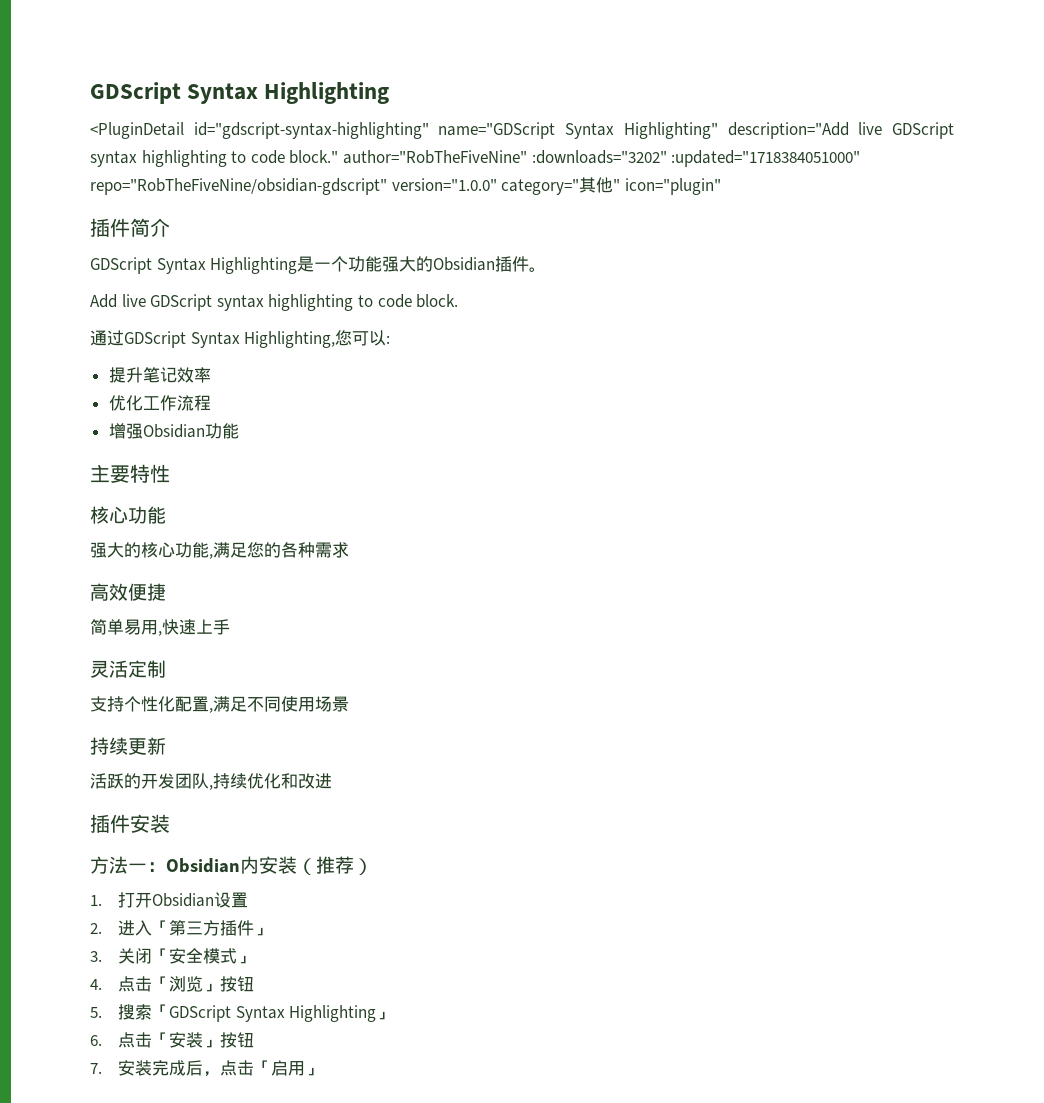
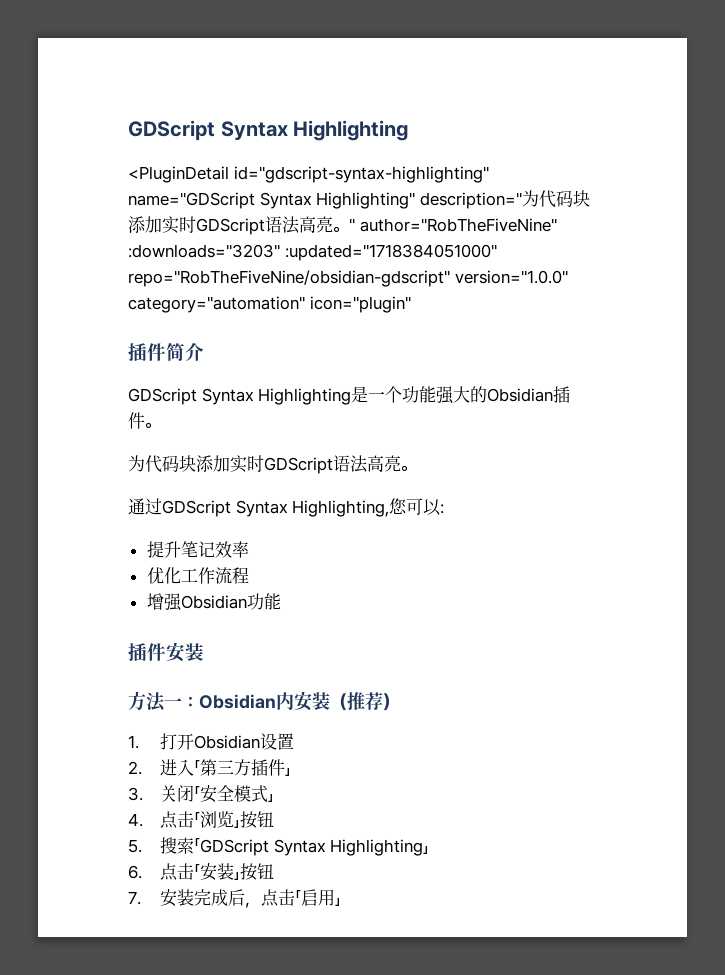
[727,122,954,139] [90,150,861,167] [90,177,621,195] description="Add live GDScript syntax highlighting to code block." author="RobTheFiveNine" :downloads="3202" :updated="1718384051000" repo="RobTheFiveNine/obsidian-gdscript" version="1.0.0" category="其他" -> [419,190,590,209] [128,216,557,235] [128,244,497,261] [128,270,568,287] [128,296,305,313] description="为代码块添加实时GDScript语法高亮。" author="RobTheFiveNine" :downloads="3203" :updated="1718384051000" repo="RobTheFiveNine/obsidian-gdscript" version="1.0.0" category="automation"
[90,294,459,311] Add live GDScript syntax highlighting to code block. -> [128,455,417,474] 为代码块添加实时GDScript语法高亮。
[90,464,170,483] [90,506,166,524] [90,542,349,559] [90,583,166,601] [90,619,230,636] [90,660,166,678] [90,696,349,713] [90,737,166,755] [90,773,332,790] // 主要特性 // 核心功能 // 强大的核心功能,满足您的各种需求 // 高效便捷 // 简单易用,快速上手 // 灵活定制 // 支持个性化配置,满足不同使用场景 // 持续更新 // 活跃的开发团队,持续优化和改进 -> (281, 601) none

